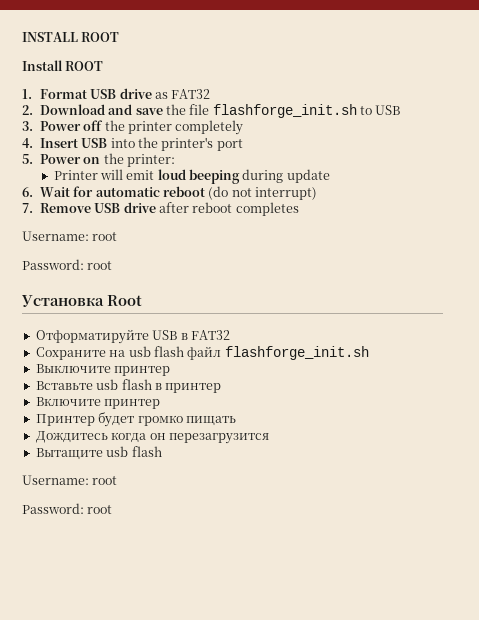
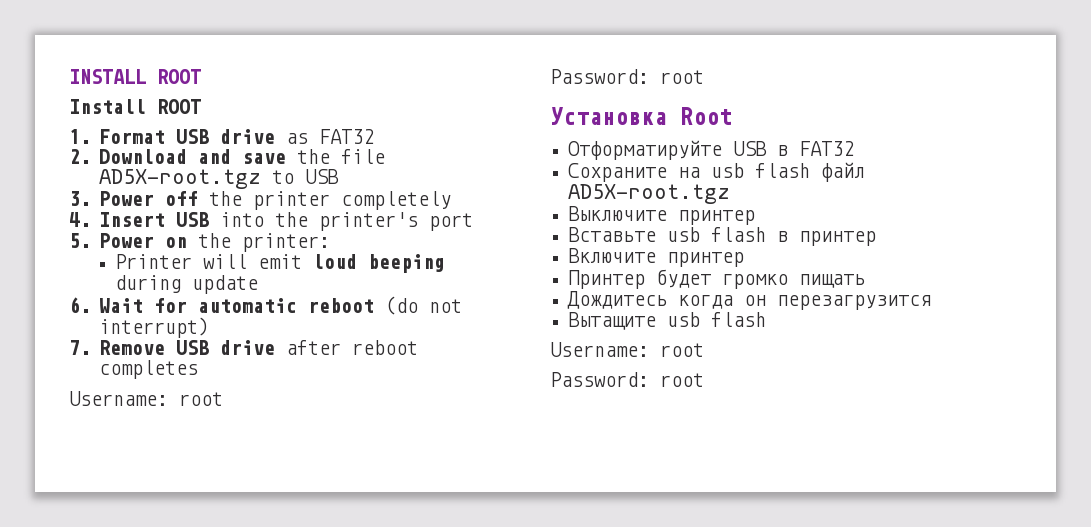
[212,104,357,118] flashforge_init.sh -> [99,169,262,189] AD5X-root.tgz
[224,346,369,360] flashforge_init.sh -> [568,184,731,204] AD5X-root.tgz

